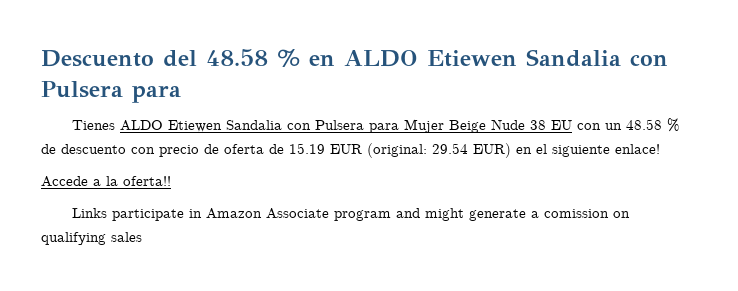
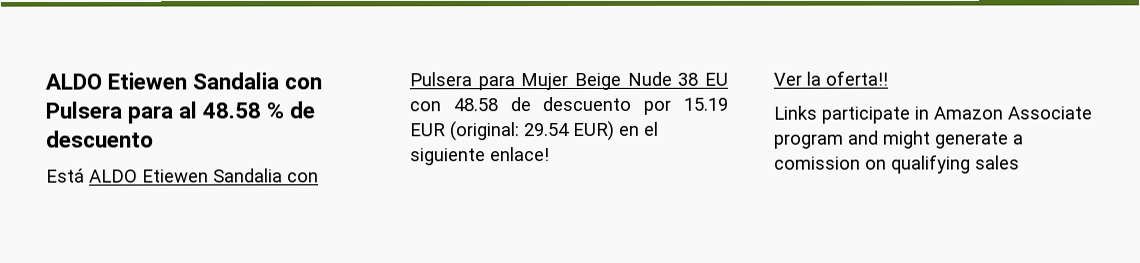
[41,49,668,67] [41,81,181,103] [72,120,116,130] Descuento del 48.58 % en ALDO Etiewen Sandalia con Pulsera para // Tienes -> [45,72,323,90] [45,101,316,124] [45,130,154,148] [46,168,85,183] ALDO Etiewen Sandalia con Pulsera para al 48.58 % de descuento // Está
[605,118,681,132] [41,144,284,157] un 48.58 % de descuento con precio de oferta de -> [452,96,672,115] 48.58 de descuento por
[41,176,101,187] Accede a -> [773,72,802,86] Ver

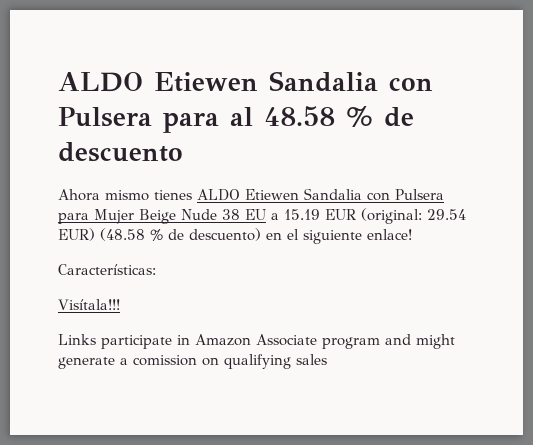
[46,168,85,183] Está -> [58,189,192,201] Ahora mismo tienes
[409,96,672,115] con 48.58 de descuento por -> [271,213,279,220] a
(615, 130) none -> [100,228,261,241] (48.58 % de descuento)
[773,70,888,86] Ver la oferta!! -> [58,264,156,275] [58,299,120,310] Características: // Visítala!!!

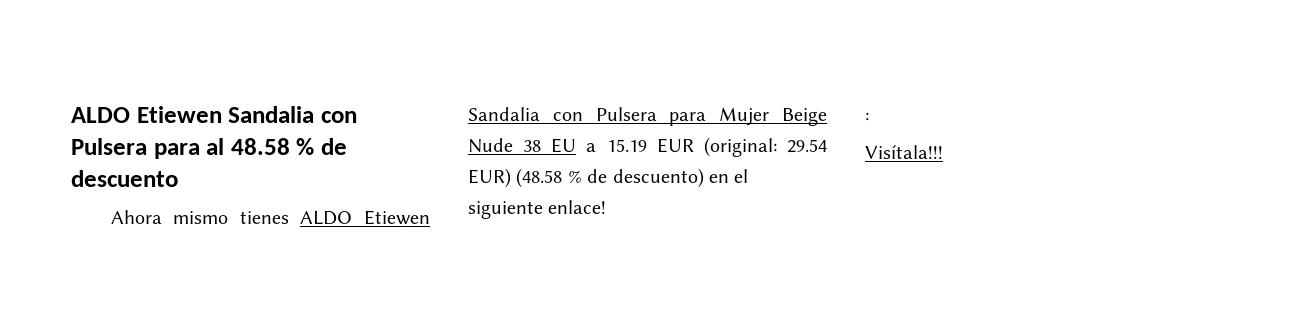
[58,264,156,275] Características: -> [865,112,869,121] :
[58,334,455,349] [58,354,327,369] // Links participate in Amazon Associate program and might generate a comission on qualifying sales -> (943, 152) none

